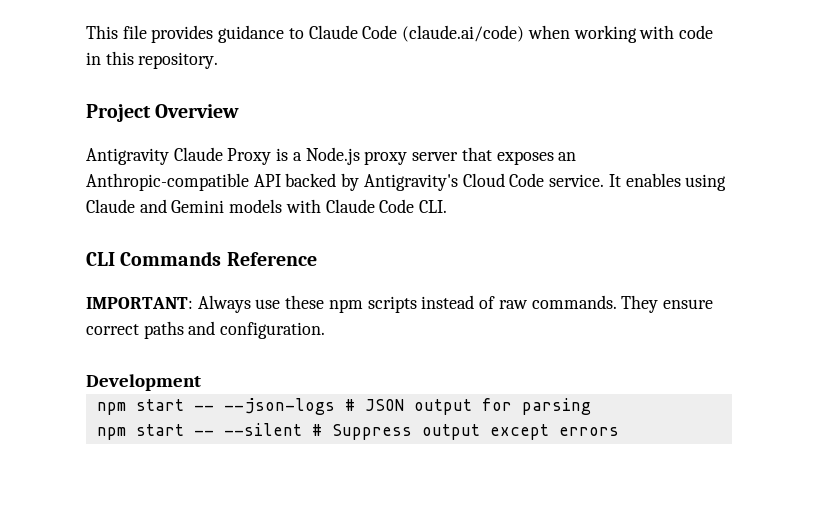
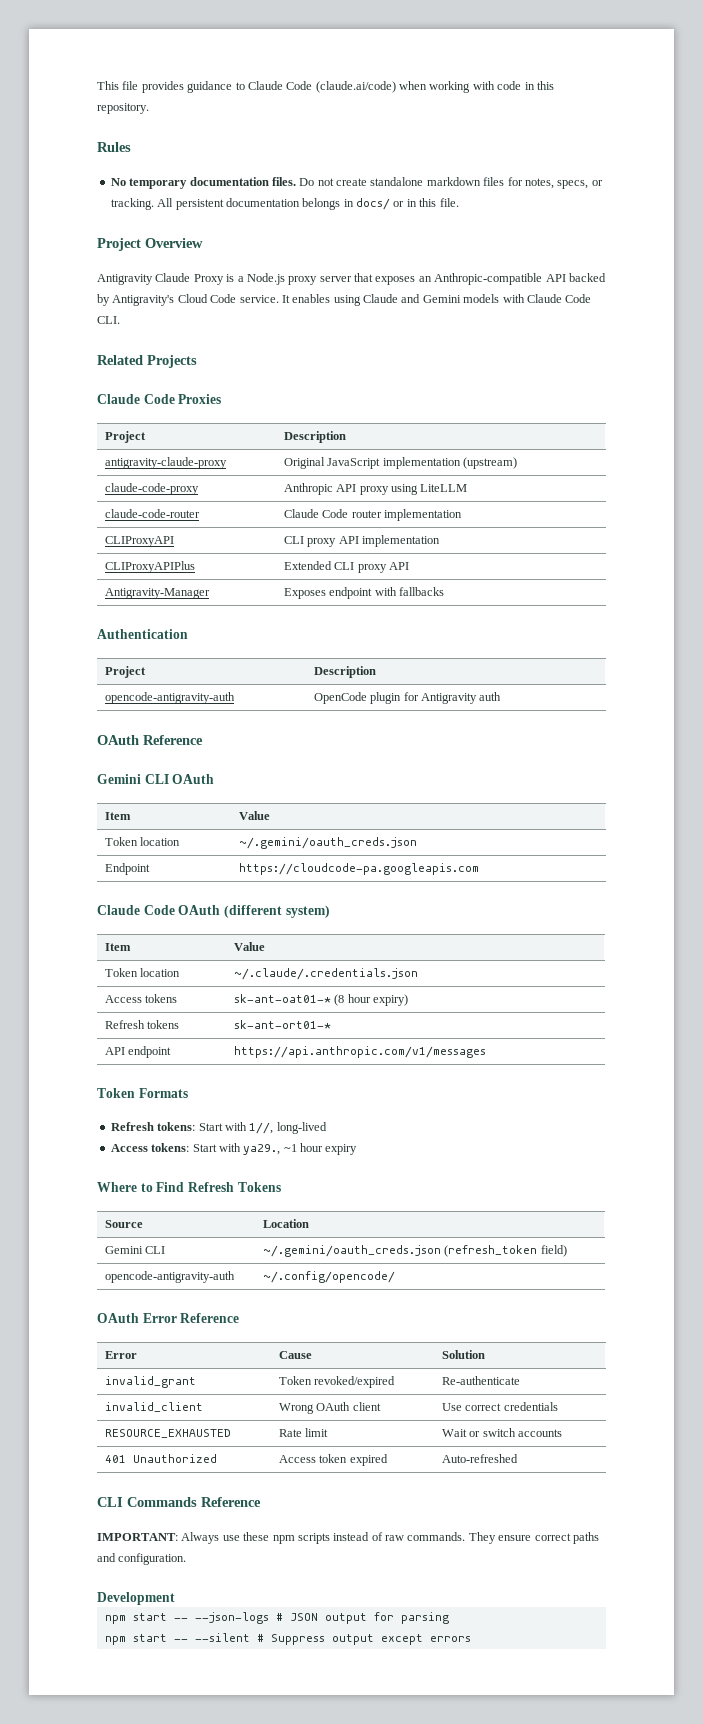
(219, 60) none -> [97,142,131,152] [110,177,603,189] [110,198,459,210] // Rules // No temporary documentation files. Do not create standalone markdown files for notes, specs, or tracking. All persistent documentation belongs in docs/ or in this file.
(448, 206) none -> [97,355,197,368] [97,394,222,404] [104,431,146,443] [283,431,346,443] [104,457,227,469] [283,457,517,469] [104,483,199,495] [283,483,468,495] [104,509,200,518] [283,509,462,521] [104,536,174,547] [283,535,440,547] [104,561,195,573] [283,561,409,573] [104,588,210,599] [283,587,444,599] [97,629,188,639] [104,666,146,678] [313,666,376,678] [104,692,235,704] [313,692,502,704] [97,735,203,745] [97,774,215,784] [104,812,131,820] [238,811,270,820] [104,837,181,846] [238,837,417,849] [104,863,150,875] [238,863,479,875] [97,905,330,918] [104,943,131,951] [233,942,265,951] [104,968,181,977] [233,968,418,980] [104,994,178,1003] [233,994,408,1006] [104,1020,180,1029] [233,1020,331,1029] [104,1046,172,1058] [233,1046,486,1058] [97,1088,188,1098] [110,1122,327,1134] [110,1143,358,1155] [97,1182,281,1192] [104,1220,143,1228] [262,1219,309,1228] [104,1246,166,1254] [262,1245,567,1257] [104,1271,235,1283] [262,1271,395,1283] [97,1313,240,1323] [104,1351,137,1359] [278,1351,312,1359] [441,1350,485,1359] [104,1376,196,1388] [278,1376,396,1388] [441,1376,520,1385] [104,1402,203,1412] [278,1402,381,1414] [441,1402,558,1411] [104,1429,231,1438] [278,1428,329,1437] [441,1428,562,1437] [104,1454,217,1463] [278,1454,388,1466] [441,1454,518,1463] // Related Projects // Claude Code Proxies // Project | Description // antigravity-claude-proxy | Original JavaScript implementation (upstream) // claude-code-proxy | Anthropic API proxy using LiteLLM // claude-code-router | Claude Code router implementation // CLIProxyAPI | CLI proxy API implementation // CLIProxyAPIPlus | Extended CLI proxy API // Antigravity-Manager | Exposes endpoint with fallbacks // Authentication // Project | Description // opencode-antigravity-auth | OpenCode plugin for Antigravity auth // OAuth Reference // Gemini CLI OAuth // Item | Value // Token location | ~/.gemini/oauth_creds.json // Endpoint | https://cloudcode-pa.googleapis.com // Claude Code OAuth (different system) // Item | Value // Token location | ~/.claude/.credentials.json // Access tokens | sk-ant-oat01-* (8 hour expiry) // Refresh tokens | sk-ant-ort01-* // API endpoint | https://api.anthropic.com/v1/messages // Token Formats // Refresh tokens: Start with 1//, long-lived // Access tokens: Start with ya29., ~1 hour expiry // Where to Find Refresh Tokens // Source | Location // Gemini CLI | ~/.gemini/oauth_creds.json (refresh_token field) // opencode-antigravity-auth | ~/.config/opencode/ // OAuth Error Reference // Error | Cause | Solution // invalid_grant | Token revoked/expired | Re-authenticate // invalid_client | Wrong OAuth client | Use correct credentials // RESOURCE_EXHAUSTED | Rate limit | Wait or switch accounts // 401 Unauthorized | Access token expired | Auto-refreshed

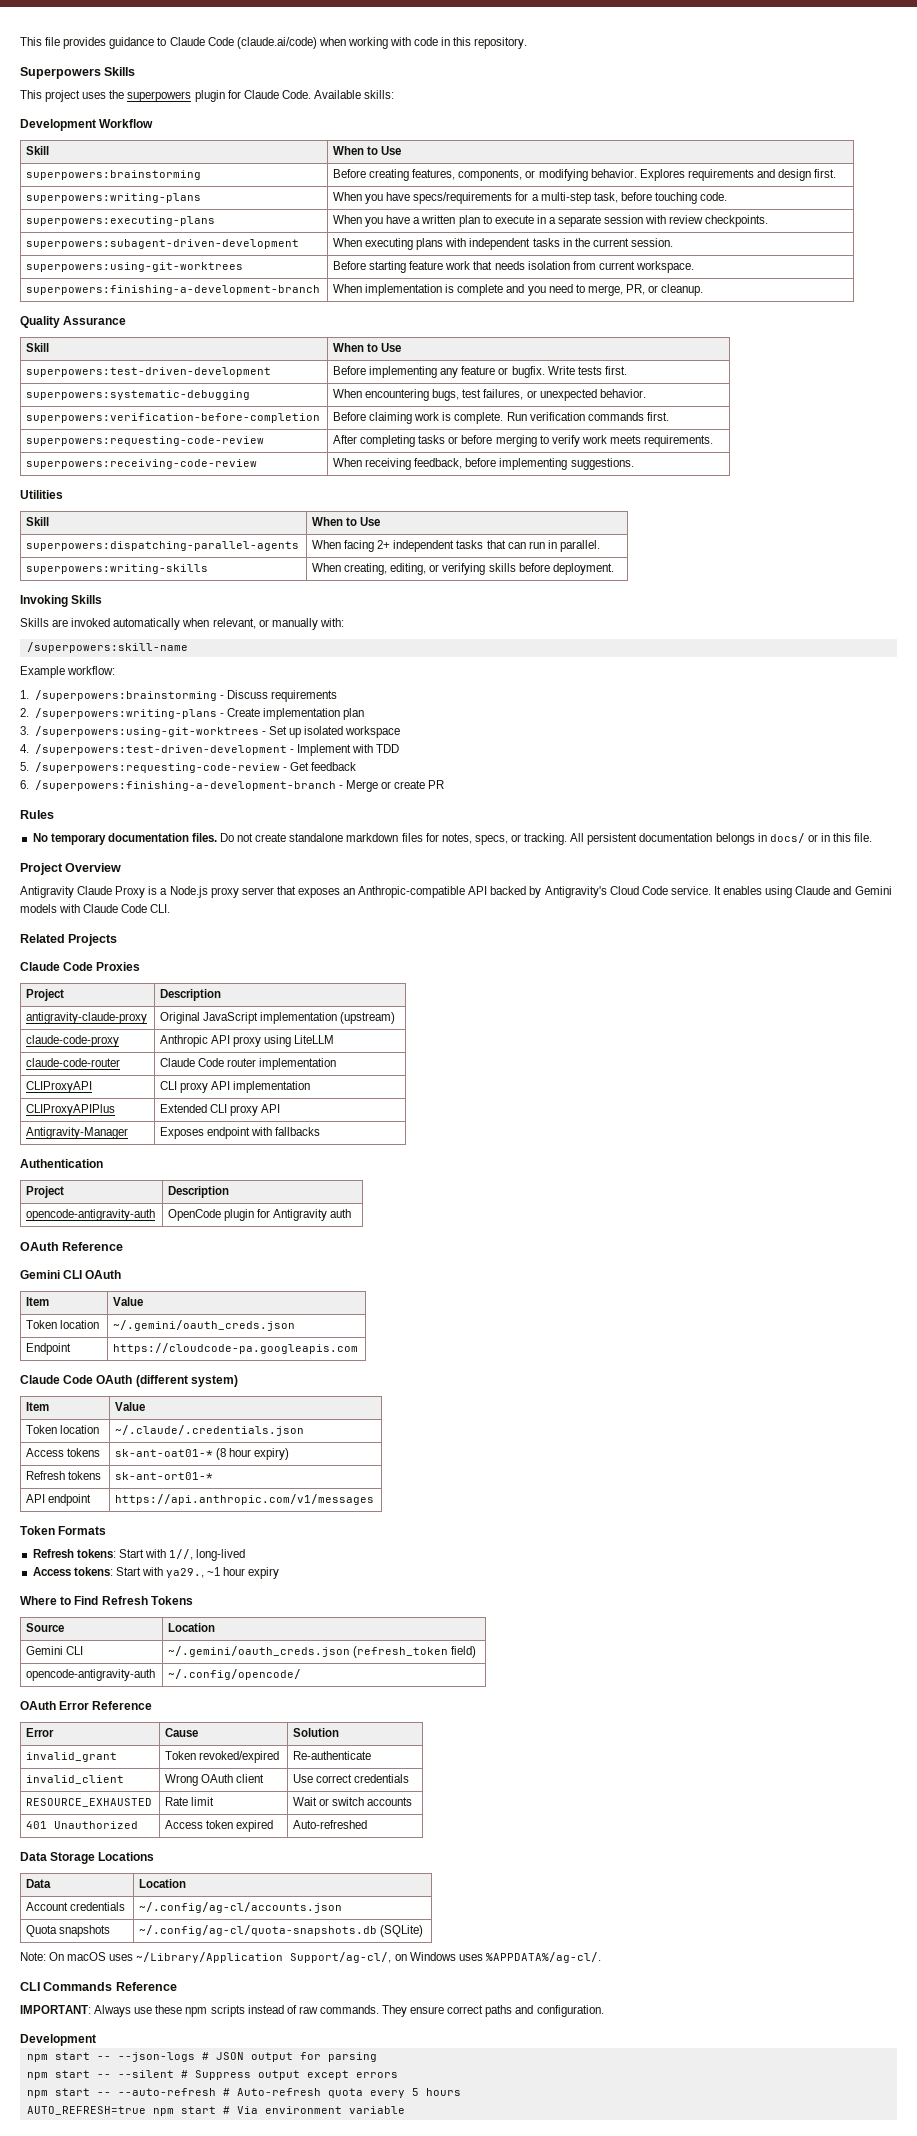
(149, 108) none -> [20,67,136,79] [20,90,395,102] [20,119,154,131] [26,146,50,155] [333,146,402,155] [26,170,202,180] [333,169,837,181] [26,193,202,203] [333,192,728,204] [26,216,216,226] [333,215,769,227] [26,239,300,249] [333,238,673,250] [26,262,244,272] [333,261,694,273] [26,285,321,295] [333,284,704,296] [20,316,127,328] [26,343,50,352] [333,343,402,352] [26,367,272,377] [333,366,627,378] [26,390,251,400] [333,389,646,401] [26,413,321,423] [333,412,669,424] [26,436,265,446] [333,435,714,447] [26,459,258,469] [333,458,634,470] [20,490,63,499] [26,517,50,526] [312,517,381,526] [26,541,300,551] [312,540,600,552] [26,564,209,574] [312,563,614,575] [20,595,103,607] [20,618,344,630] [26,642,188,653] [20,666,116,678] [20,690,338,702] [20,708,365,720] [20,726,401,738] [20,744,400,756] [20,762,357,773] [20,780,445,792] // Superpowers Skills // This project uses the superpowers plugin for Claude Code. Available skills: // Development Workflow // Skill | When to Use // superpowers:brainstorming | Before creating features, components, or modifying behavior. Explores requirements and design first. // superpowers:writing-plans | When you have specs/requirements for a multi-step task, before touching code. // superpowers:executing-plans | When you have a written plan to execute in a separate session with review checkpoints. // superpowers:subagent-driven-development | When executing plans with independent tasks in the current session. // superpowers:using-git-worktrees | Before starting feature work that needs isolation from current workspace. // superpowers:finishing-a-development-branch | When implementation is complete and you need to merge, PR, or cleanup. // Quality Assurance // Skill | When to Use // superpowers:test-driven-development | Before implementing any feature or bugfix. Write tests first. // superpowers:systematic-debugging | When encountering bugs, test failures, or unexpected behavior. // superpowers:verification-before-completion | Before claiming work is complete. Run verification commands first. // superpowers:requesting-code-review | After completing tasks or before merging to verify work meets requirements. // superpowers:receiving-code-review | When receiving feedback, before implementing suggestions. // Utilities // Skill | When to Use // superpowers:dispatching-parallel-agents | When facing 2+ independent tasks that can run in parallel. // superpowers:writing-skills | When creating, editing, or verifying skills before deployment. // Invoking Skills // Skills are invoked automatically when relevant, or manually with: // /superpowers:skill-name // Example workflow: // 1. /superpowers:brainstorming - Discuss requirements // 2. /superpowers:writing-plans - Create implementation plan // 3. /superpowers:using-git-worktrees - Set up isolated workspace // 4. /superpowers:test-driven-development - Implement with TDD // 5. /superpowers:requesting-code-review - Get feedback // 6. /superpowers:finishing-a-development-branch - Merge or create PR
(518, 1458) none -> [20,1852,155,1864] [26,1879,52,1888] [139,1879,187,1888] [26,1902,126,1911] [139,1902,343,1913] [26,1925,111,1937] [139,1925,424,1937] [20,1952,601,1963] // Data Storage Locations // Data | Location // Account credentials | ~/.config/ag-cl/accounts.json // Quota snapshots | ~/.config/ag-cl/quota-snapshots.db (SQLite) // Note: On macOS uses ~/Library/Application Support/ag-cl/, on Windows uses %APPDATA%/ag-cl/.
(471, 1639) none -> [26,2088,461,2098] [26,2106,405,2116] // npm start -- --auto-refresh # Auto-refresh quota every 5 hours // AUTO_REFRESH=true npm start # Via environment variable

